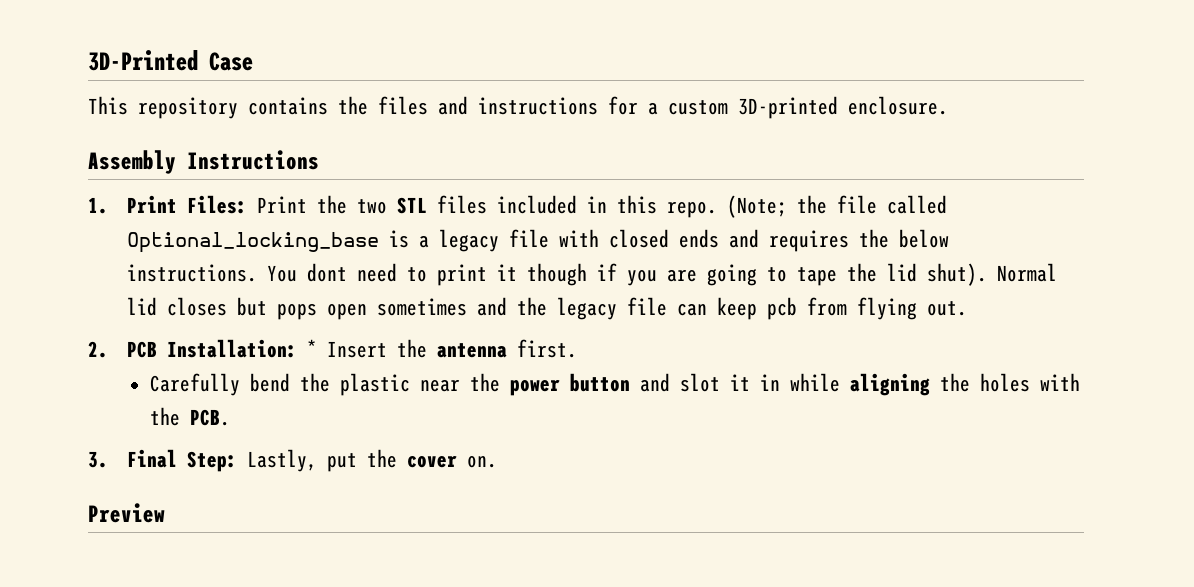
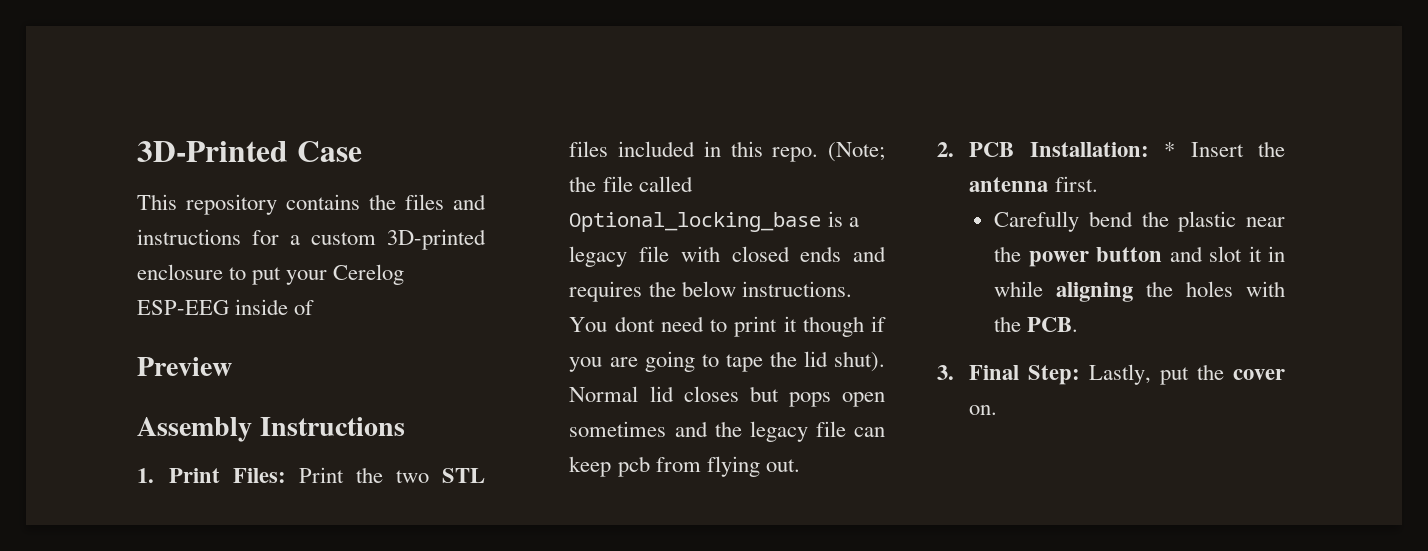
[848,96,948,115] enclosure. -> [137,264,405,285] [137,299,315,315] [137,357,232,376] enclosure to put your Cerelog ESP-EEG inside of // Preview
[88,503,165,523] // Preview -> (998, 410) none

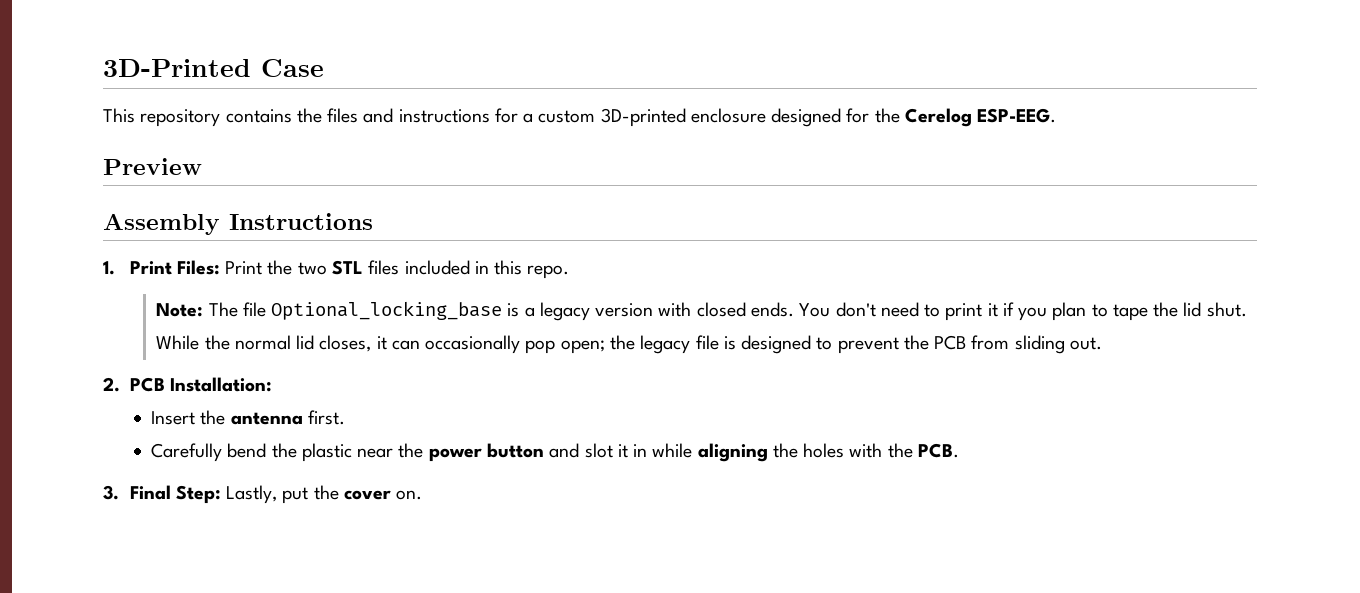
[229,264,405,285] [137,299,315,315] to put your Cerelog ESP-EEG inside of -> [771,108,1057,127] designed for the Cerelog ESP-EEG.
[828,142,885,162] [569,176,693,192] (Note; the file called -> [156,302,266,317] // Note: The file
[639,246,670,262] file -> [595,303,654,317] version
[800,246,886,262] [569,281,852,302] [569,316,655,332] ends and requires the below instructions. You dont -> [751,302,876,317] ends. You don't
[802,316,864,337] though -> (998, 310) none
[609,351,695,372] are going -> [1052,302,1087,321] plan
[834,351,885,372] [569,386,885,407] [569,421,885,442] [569,456,760,477] shut). Normal lid closes but pops open sometimes and the legacy file can keep pcb from flying -> [1206,302,1247,317] [156,335,1065,354] shut. While the normal lid closes, it can occasionally pop open; the legacy file is designed to prevent the PCB from sliding
[1164,142,1176,157] * -> (273, 384) //

